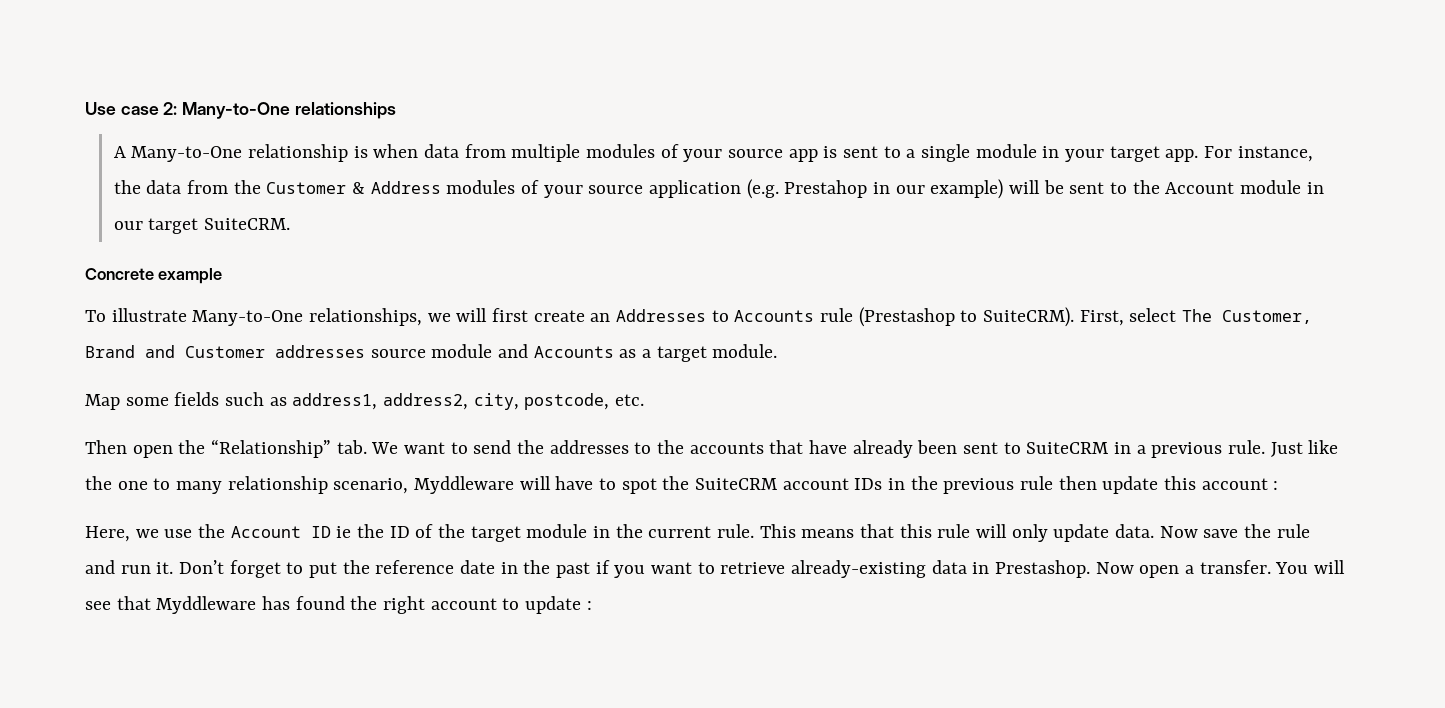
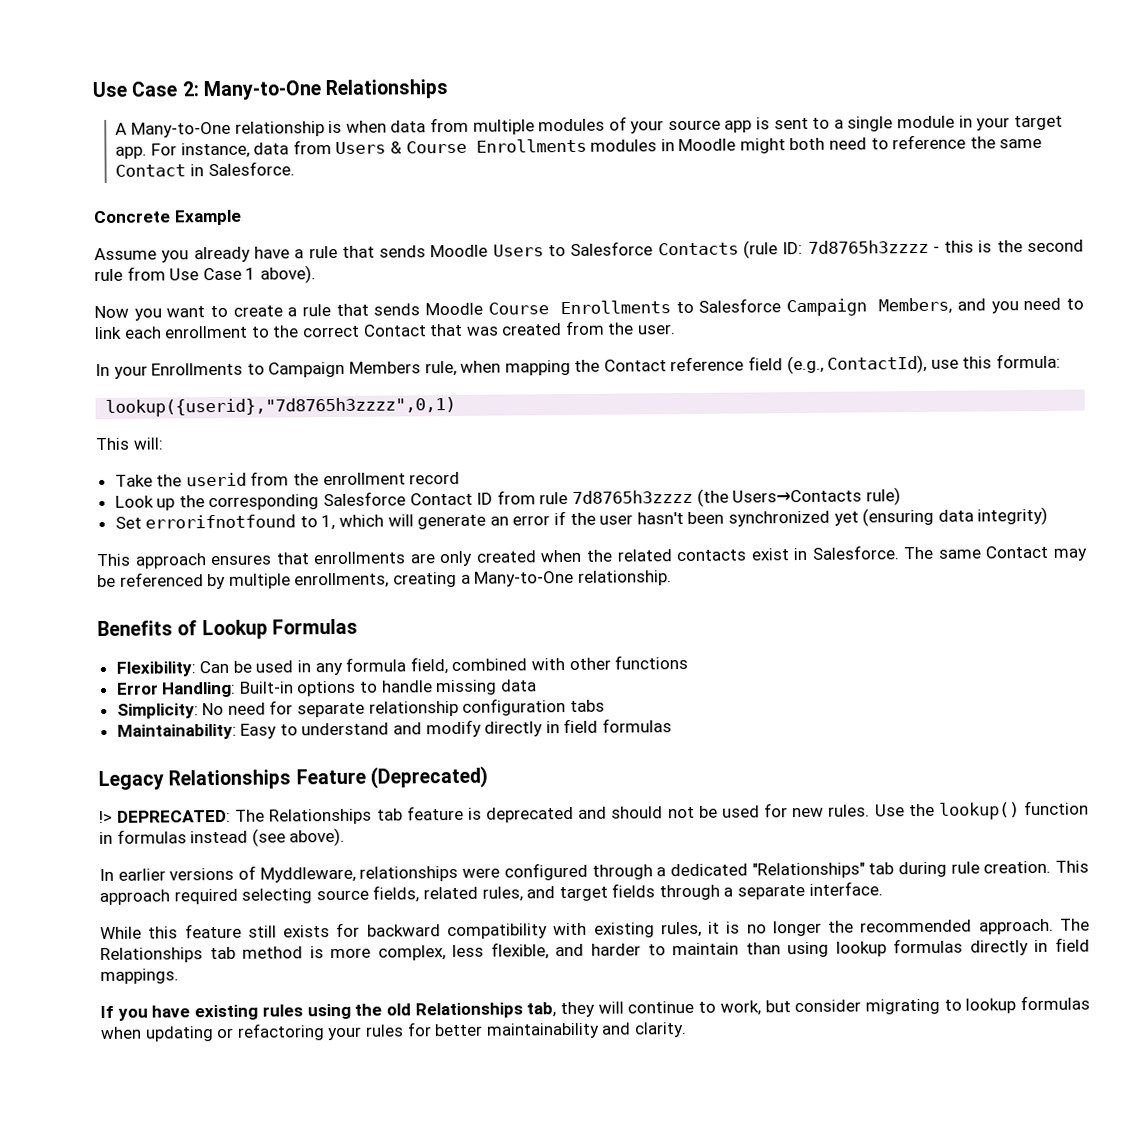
[85,102,159,115] Use case -> [92,81,178,98] Use Case
[294,102,396,119] relationships -> [325,79,450,100] Relationships
[113,179,1324,199] [113,218,291,234] [85,268,223,284] [85,307,1313,327] [85,344,778,362] [85,392,645,410] [85,439,1339,458] [85,476,1279,494] [85,524,1310,542] [85,560,1346,578] [85,596,592,614] the data from the Customer & Address modules of your source application (e.g. Prestahop in our example) will be sent to the Account module in our target SuiteCRM. // Concrete example // To illustrate Many-to-One relationships, we will first create an Addresses to Accounts rule (Prestashop to SuiteCRM). First, select The Customer, Brand and Customer addresses source module and Accounts as a target module. // Map some fields such as address1, address2, city, postcode, etc. // Then open the “Relationship” tab. We want to send the addresses to the accounts that have already been sent to SuiteCRM in a previous rule. Just like the one to many relationship scenario, Myddleware will have to spot the SuiteCRM account IDs in the previous rule then update this account : // Here, we use the Account ID ie the ID of the target module in the current rule. This means that this rule will only update data. Now save the rule and run it. Don’t forget to put the reference date in the past if you want to retrieve already-existing data in Prestashop. Now open a transfer. You will see that Myddleware has found the right account to update : -> [253,134,1043,155] [115,161,295,177] [93,209,242,226] [94,239,1084,263] [94,265,316,284] [94,297,1084,321] [94,320,677,340] [95,353,1062,379] [105,396,457,417] [95,437,164,451] [114,471,461,487] [114,487,901,511] [114,506,1049,531] [96,545,1087,569] [97,570,672,590] [97,618,358,640] [115,654,689,677] [115,679,537,698] [116,698,605,719] [116,718,673,740] [98,765,488,791] [99,800,1089,825] [99,827,346,847] [99,860,1089,883] [99,881,883,906] [100,918,1091,940] [100,937,1090,964] [100,968,179,985] [100,995,1091,1021] [100,1022,687,1042] data from Users & Course Enrollments modules in Moodle might both need to reference the same Contact in Salesforce. // Concrete Example // Assume you already have a rule that sends Moodle Users to Salesforce Contacts (rule ID: 7d8765h3zzzz - this is the second rule from Use Case 1 above). // Now you want to create a rule that sends Moodle Course Enrollments to Salesforce Campaign Members, and you need to link each enrollment to the correct Contact that was created from the user. // In your Enrollments to Campaign Members rule, when mapping the Contact reference field (e.g., ContactId), use this formula: // lookup({userid},"7d8765h3zzzz",0,1) // This will: // Take the userid from the enrollment record // Look up the corresponding Salesforce Contact ID from rule 7d8765h3zzzz (the Users→Contacts rule) // Set errorifnotfound to 1, which will generate an error if the user hasn't been synchronized yet (ensuring data integrity) // This approach ensures that enrollments are only created when the related contacts exist in Salesforce. The same Contact may be referenced by multiple enrollments, creating a Many-to-One relationship. // Benefits of Lookup Formulas // Flexibility: Can be used in any formula field, combined with other functions // Error Handling: Built-in options to handle missing data // Simplicity: No need for separate relationship configuration tabs // Maintainability: Easy to understand and modify directly in field formulas // Legacy Relationships Feature (Deprecated) // !> DEPRECATED: The Relationships tab feature is deprecated and should not be used for new rules. Use the lookup() function in formulas instead (see above). // In earlier versions of Myddleware, relationships were configured through a dedicated "Relationships" tab during rule creation. This approach required selecting source fields, related rules, and target fields through a separate interface. // While this feature still exists for backward compatibility with existing rules, it is no longer the recommended approach. The Relationships tab method is more complex, less flexible, and harder to maintain than using lookup formulas directly in field mappings. // If you have existing rules using the old Relationships tab, they will continue to work, but consider migrating to lookup formulas when updating or refactoring your rules for better maintainability and clarity.

